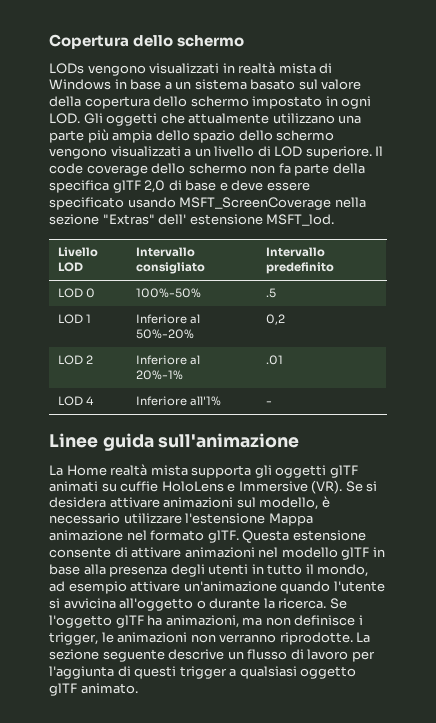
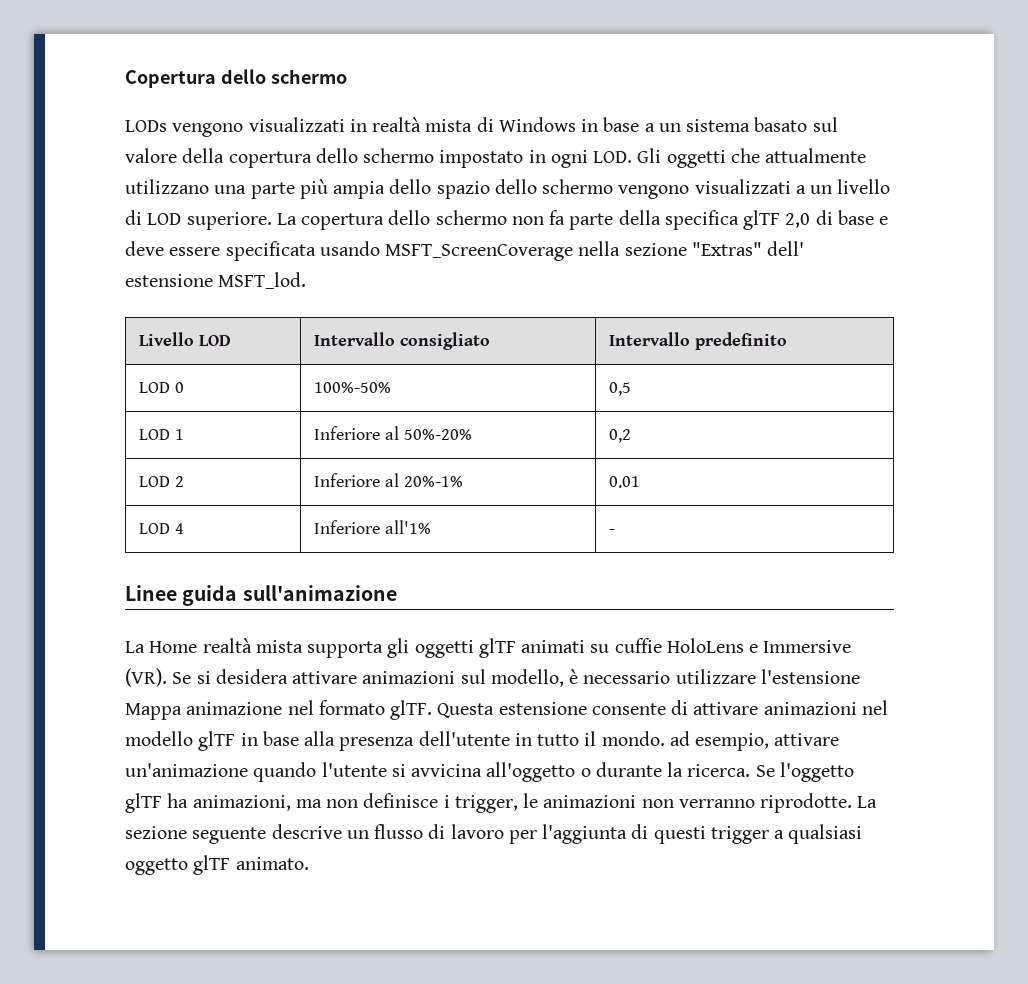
[375,146,384,156] [49,163,148,176] Il code coverage -> [276,213,385,230] La copertura
[49,197,124,210] specificato -> [225,241,316,261] specificata
[266,288,277,298] .5 -> [609,382,632,396] 0,5
[266,355,284,365] .01 -> [609,476,641,488] 0.01
[170,564,249,577] degli utenti -> [418,731,510,746] dell'utente
[317,564,369,577] [49,581,127,594] mondo, ad esempio -> [601,731,770,751] mondo. ad esempio,

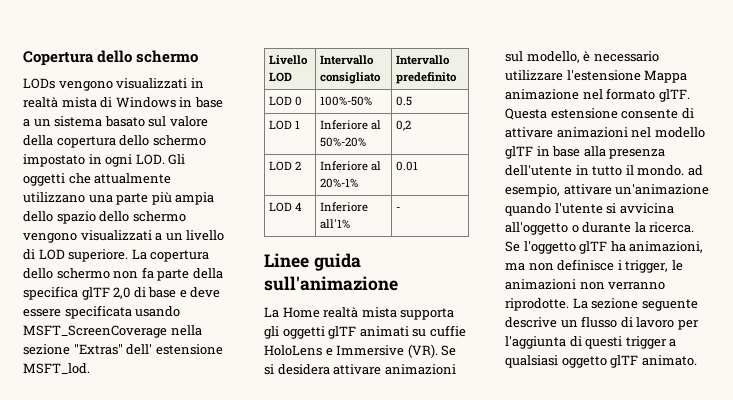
[609,382,632,396] 0,5 -> [396,96,413,106] 0.5

